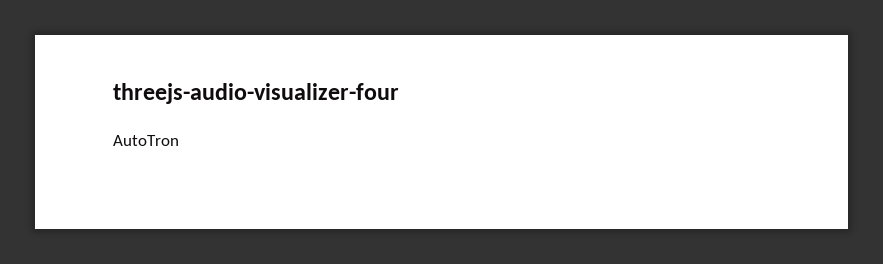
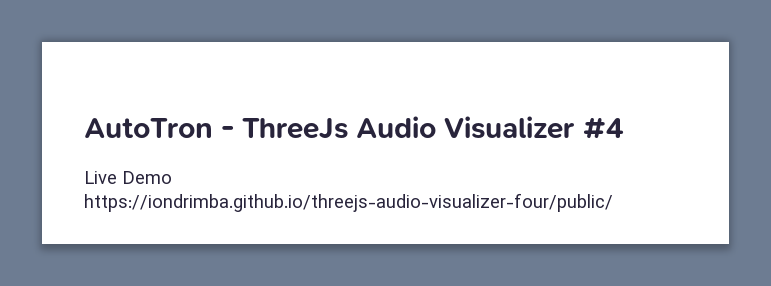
[113,83,399,104] [113,135,179,146] threejs-audio-visualizer-four // AutoTron -> [84,116,624,140] [84,171,172,184] [84,193,613,212] AutoTron - ThreeJs Audio Visualizer #4 // Live Demo https://iondrimba.github.io/threejs-audio-visualizer-four/public/

